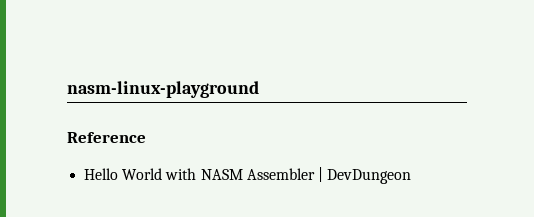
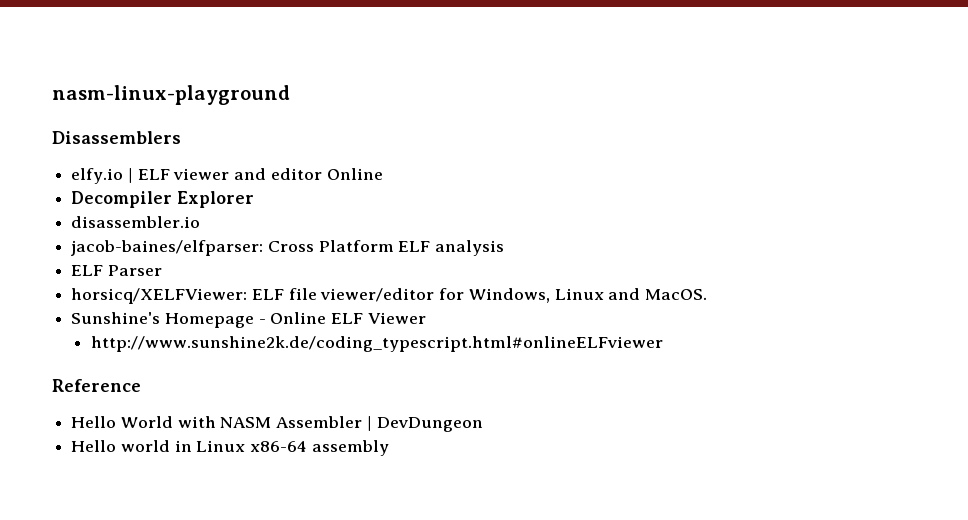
(259, 89) none -> [52,131,181,144] [71,168,383,184] [71,191,254,208] [71,216,201,228] [71,240,505,256] [71,265,162,276] [71,288,708,304] [71,312,426,328] [91,336,664,352] // Disassemblers // elfy.io | ELF viewer and editor Online // Decompiler Explorer // disassembler.io // jacob-baines/elfparser: Cross Platform ELF analysis // ELF Parser // horsicq/XELFViewer: ELF file viewer/editor for Windows, Linux and MacOS. // Sunshine's Homepage - Online ELF Viewer // http://www.sunshine2k.de/coding_typescript.html#onlineELFviewer
(412, 176) none -> [71,440,389,456] // Hello world in Linux x86-64 assembly

